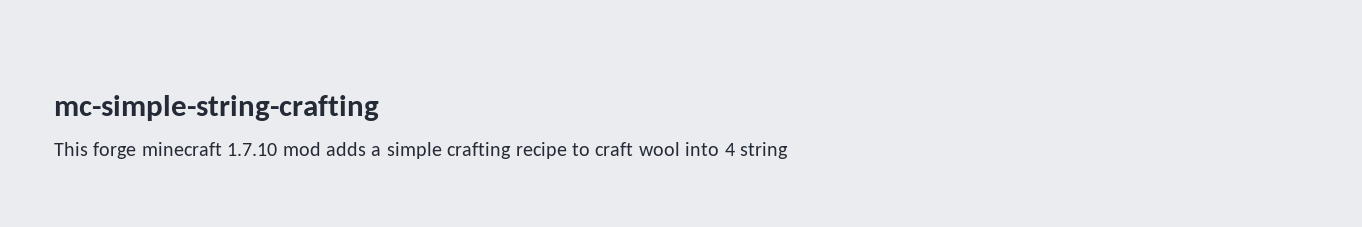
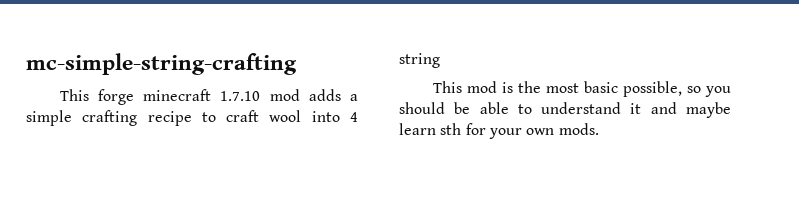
(788, 150) none -> [432,81,731,97] [399,102,731,118] [399,123,599,139] // This mod is the most basic possible, so you should be able to understand it and maybe learn sth for your own mods.

